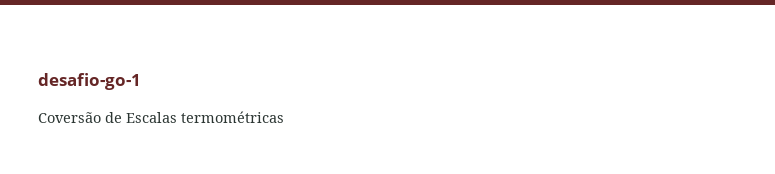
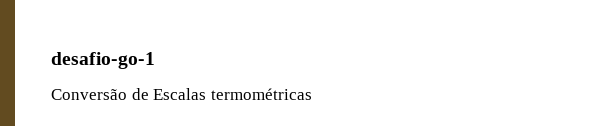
[38,112,101,123] Coversão -> [51,89,127,100] Conversão

